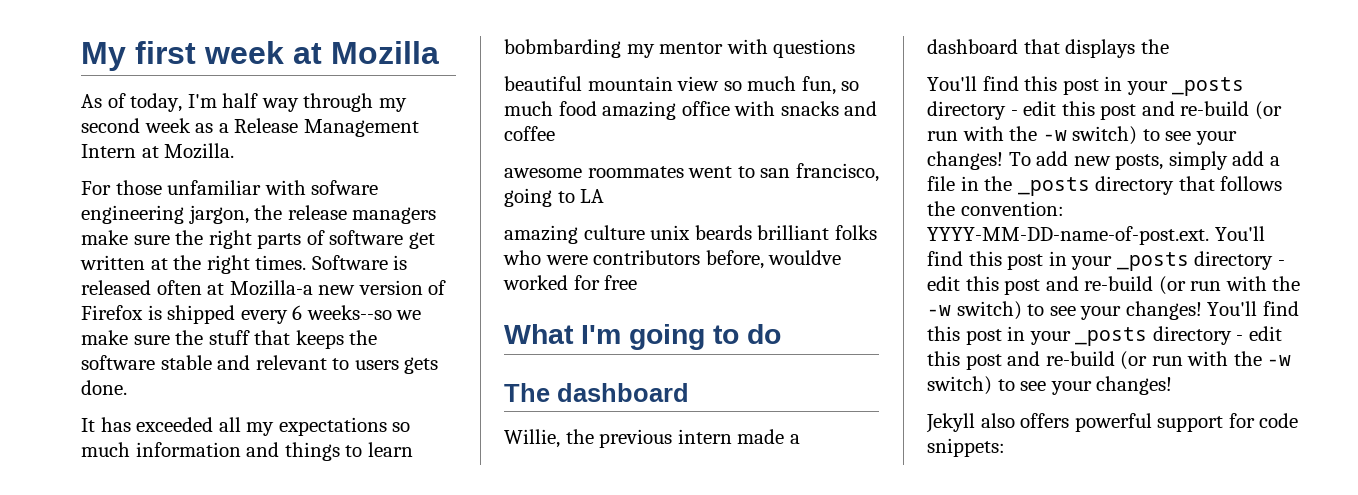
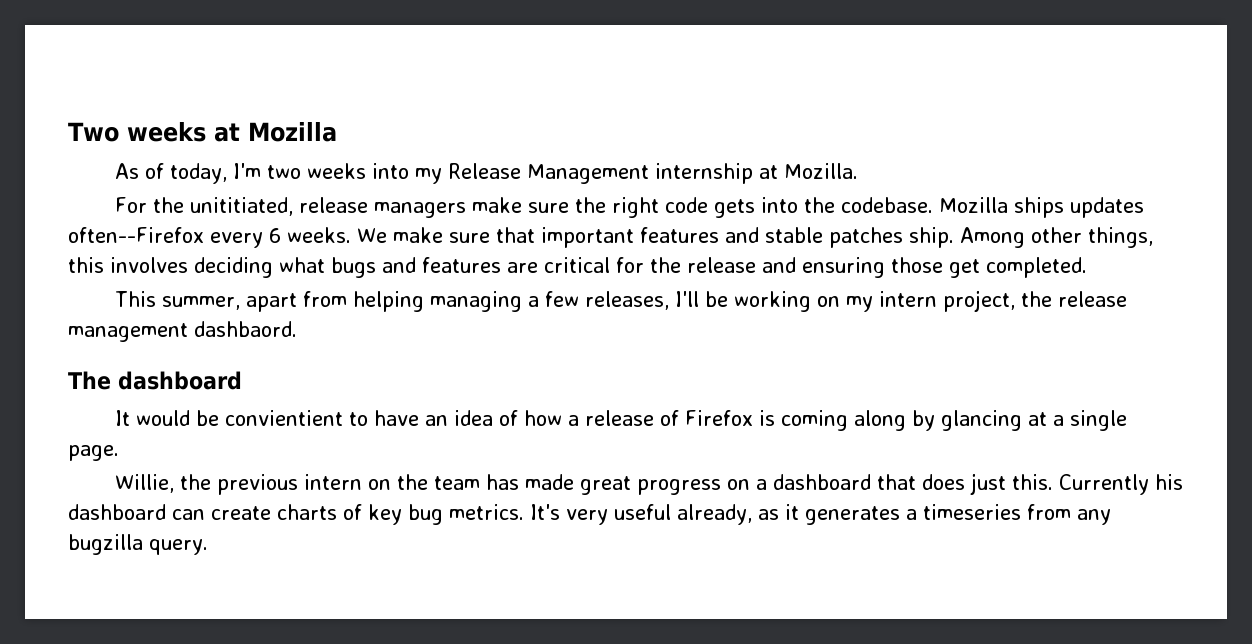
[81,41,284,71] My first week -> [68,122,206,142] Two weeks
[222,93,407,112] [81,118,229,133] half way through my second week as a -> [267,163,443,184] two weeks into my
[81,144,136,158] Intern -> [655,163,754,184] internship
[115,180,379,195] [81,205,283,224] those unfamiliar with sofware engineering jargon, the -> [153,197,294,216] the unititiated,
[257,230,435,249] [80,255,408,274] [81,280,447,296] [81,305,422,324] [81,330,378,349] [81,355,439,374] [81,380,127,395] [81,417,411,436] [81,442,413,461] [504,39,856,58] [504,76,860,95] [504,101,878,120] [504,126,555,141] [504,163,879,182] [504,188,605,207] [504,225,877,244] [503,250,842,269] [503,275,638,290] [504,324,781,350] [504,383,689,402] [504,429,800,448] [927,39,1169,58] [927,76,1245,96] [927,101,1282,120] [927,126,1237,145] [927,151,1280,170] [927,176,1283,196] [927,201,1064,216] [927,226,1265,245] [927,251,1285,271] [927,276,1301,295] [927,301,1299,320] [927,326,1282,346] [927,351,1292,370] [927,376,1173,395] [926,413,1299,433] [927,438,1005,457] parts of software get written at the right times. Software is released often at Mozilla-a new version of Firefox is shipped every 6 weeks--so we make sure the stuff that keeps the software stable and relevant to users gets done. // It has exceeded all my expectations so much information and things to learn bobmbarding my mentor with questions // beautiful mountain view so much fun, so much food amazing office with snacks and coffee // awesome roommates went to san francisco, going to LA // amazing culture unix beards brilliant folks who were contributors before, wouldve worked for free // What I'm going to do // The dashboard // Willie, the previous intern made a dashboard that displays the // You'll find this post in your _posts directory - edit this post and re-build (or run with the -w switch) to see your changes! To add new posts, simply add a file in the _posts directory that follows the convention: YYYY-MM-DD-name-of-post.ext. You'll find this post in your _posts directory - edit this post and re-build (or run with the -w switch) to see your changes! You'll find this post in your _posts directory - edit this post and re-build (or run with the -w switch) to see your changes! // Jekyll also offers powerful support for code snippets: -> [665,197,1145,218] [68,227,1153,248] [68,257,1087,278] [115,290,1128,312] [68,321,297,342] [68,371,242,390] [115,410,1128,431] [68,445,119,461] [115,473,1184,495] [68,504,1111,525] [68,534,208,555] code gets into the codebase. Mozilla ships updates often--Firefox every 6 weeks. We make sure that important features and stable patches ship. Among other things, this involves deciding what bugs and features are critical for the release and ensuring those get completed. // This summer, apart from helping managing a few releases, I'll be working on my intern project, the release management dashbaord. // The dashboard // It would be convientient to have an idea of how a release of Firefox is coming along by glancing at a single page. // Willie, the previous intern on the team has made great progress on a dashboard that does just this. Currently his dashboard can create charts of key bug metrics. It's very useful already, as it generates a timeseries from any bugzilla query.

